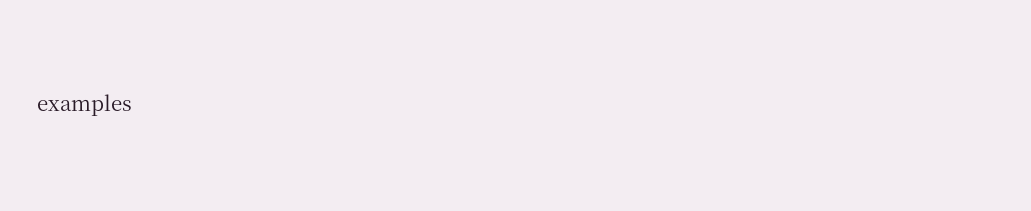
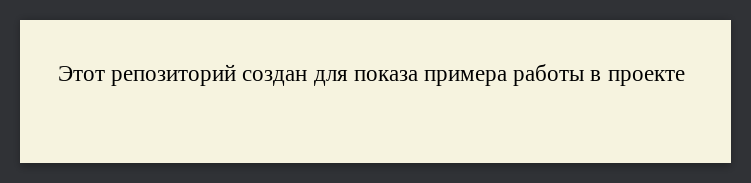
[37,94,132,116] examples -> [58,64,685,86] Этот репозиторий создан для показа примера работы в проекте

